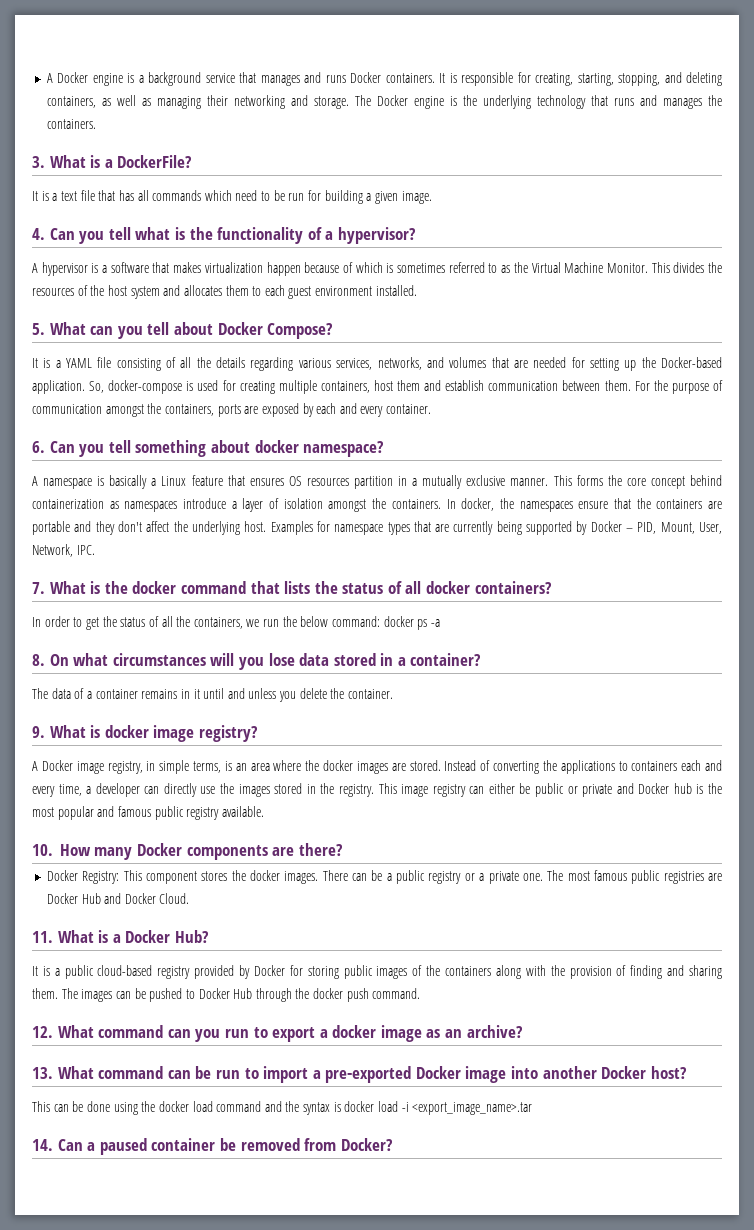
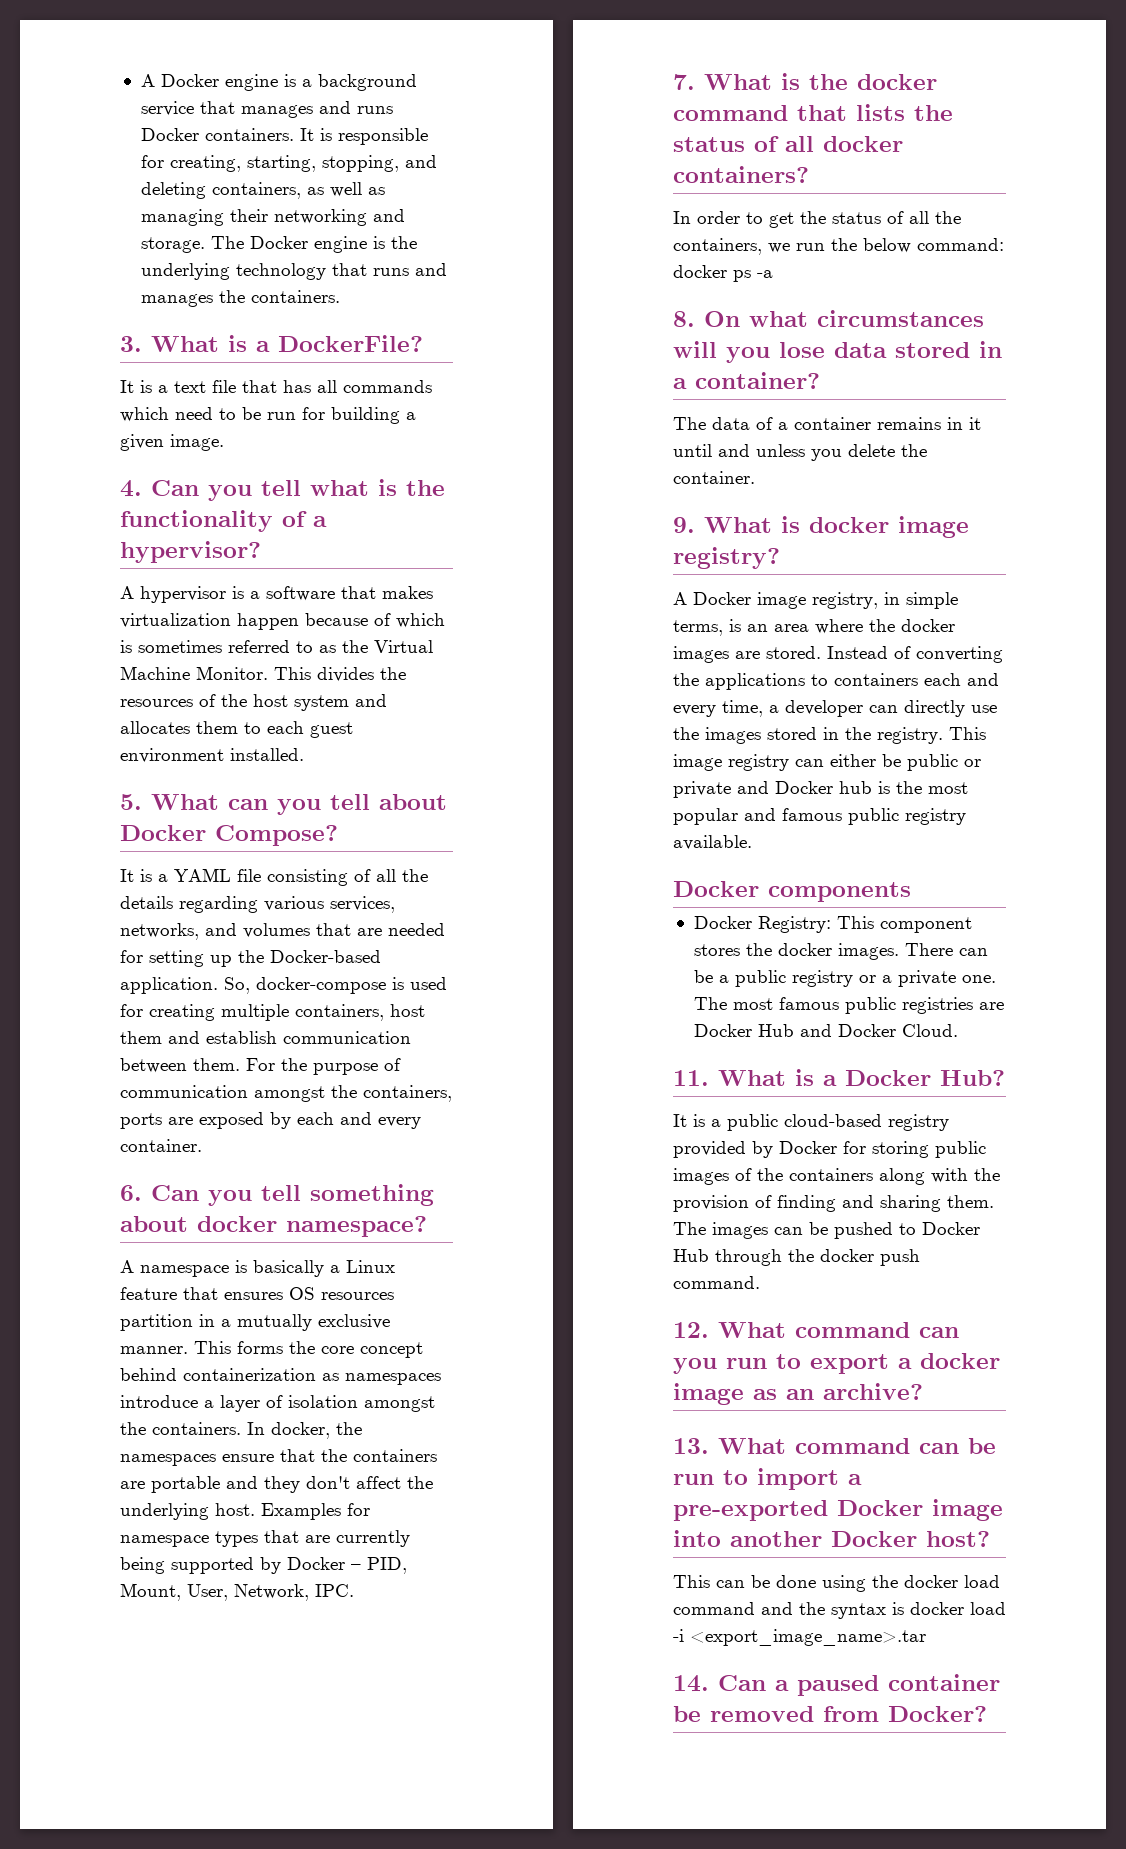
[32,844,133,860] 10. How many -> (752, 842) none
[272,843,343,856] are there? -> (911, 892) none

